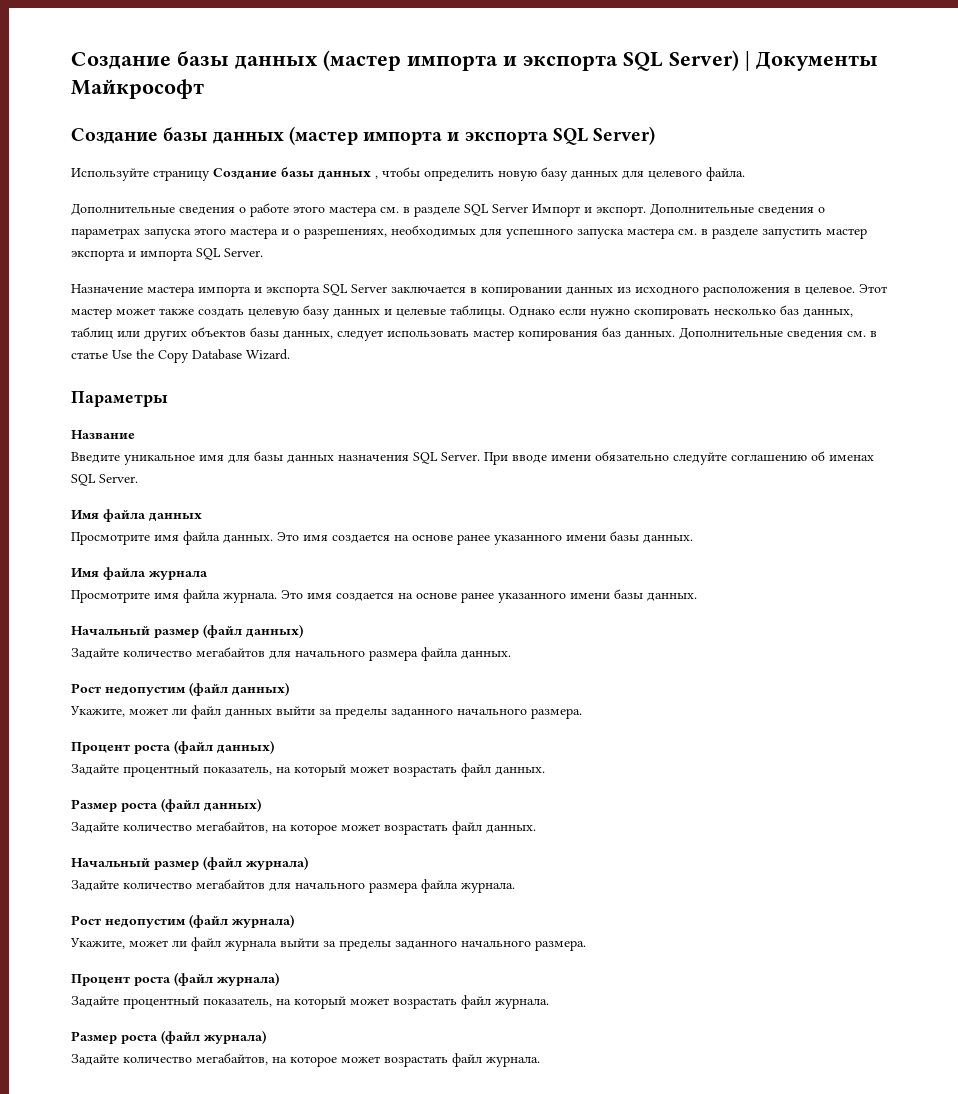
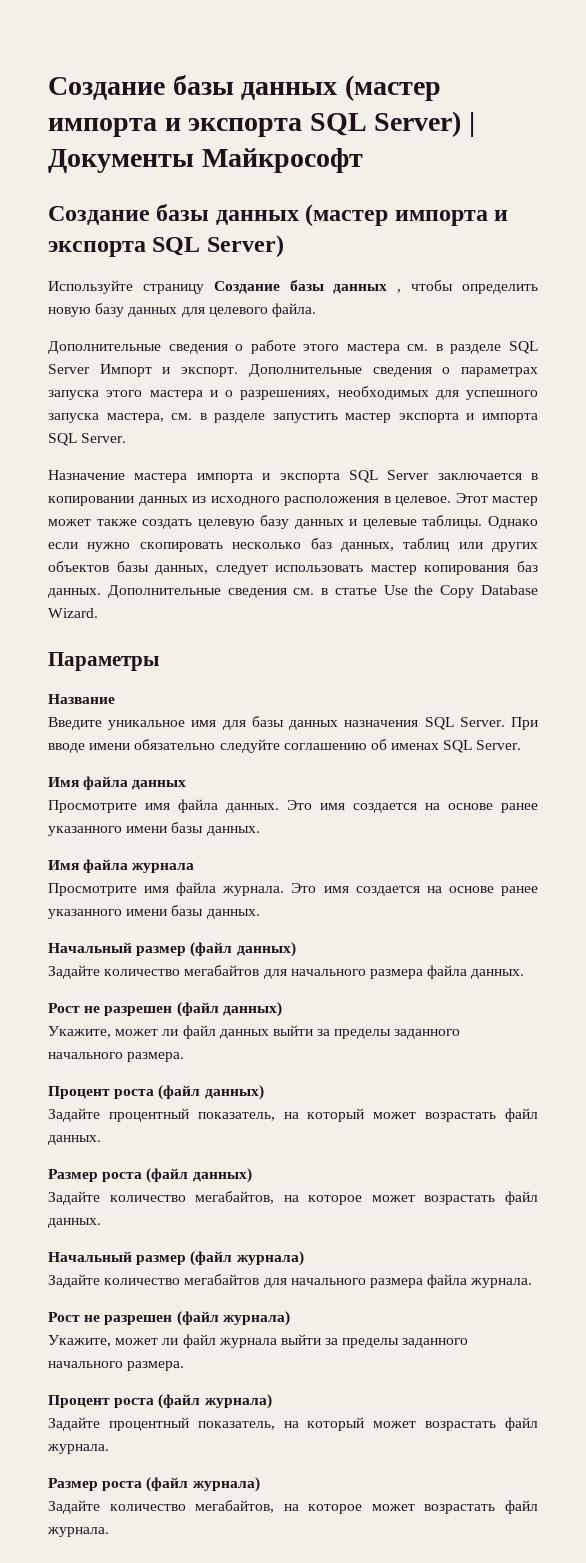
[627,228,675,239] мастера -> [106,413,164,423] мастера,
[105,686,186,696] недопустим -> [84,1006,173,1016] не разрешен
[105,918,186,928] недопустим -> [84,1315,173,1325] не разрешен

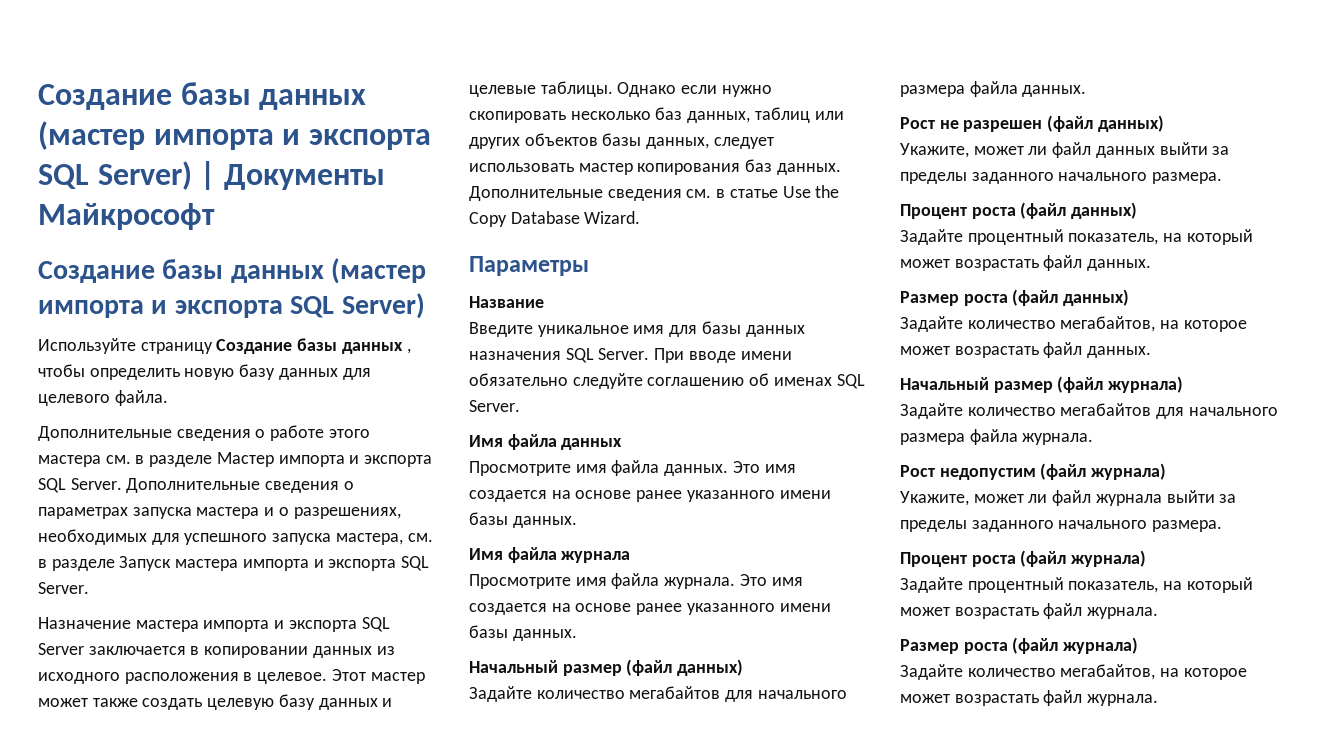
[508,341,538,354] [48,364,239,377] SQL Server Импорт и экспорт. -> [216,452,433,467] [38,478,122,493] Мастер импорта и экспорта SQL Server.
[106,390,143,397] этого -> (192, 513) none
[272,413,538,423] запустить мастер экспорта и импорта -> [119,556,397,571] Запуск мастера импорта и экспорта
[84,1315,173,1325] не разрешен -> [939,468,1036,480] недопустим

